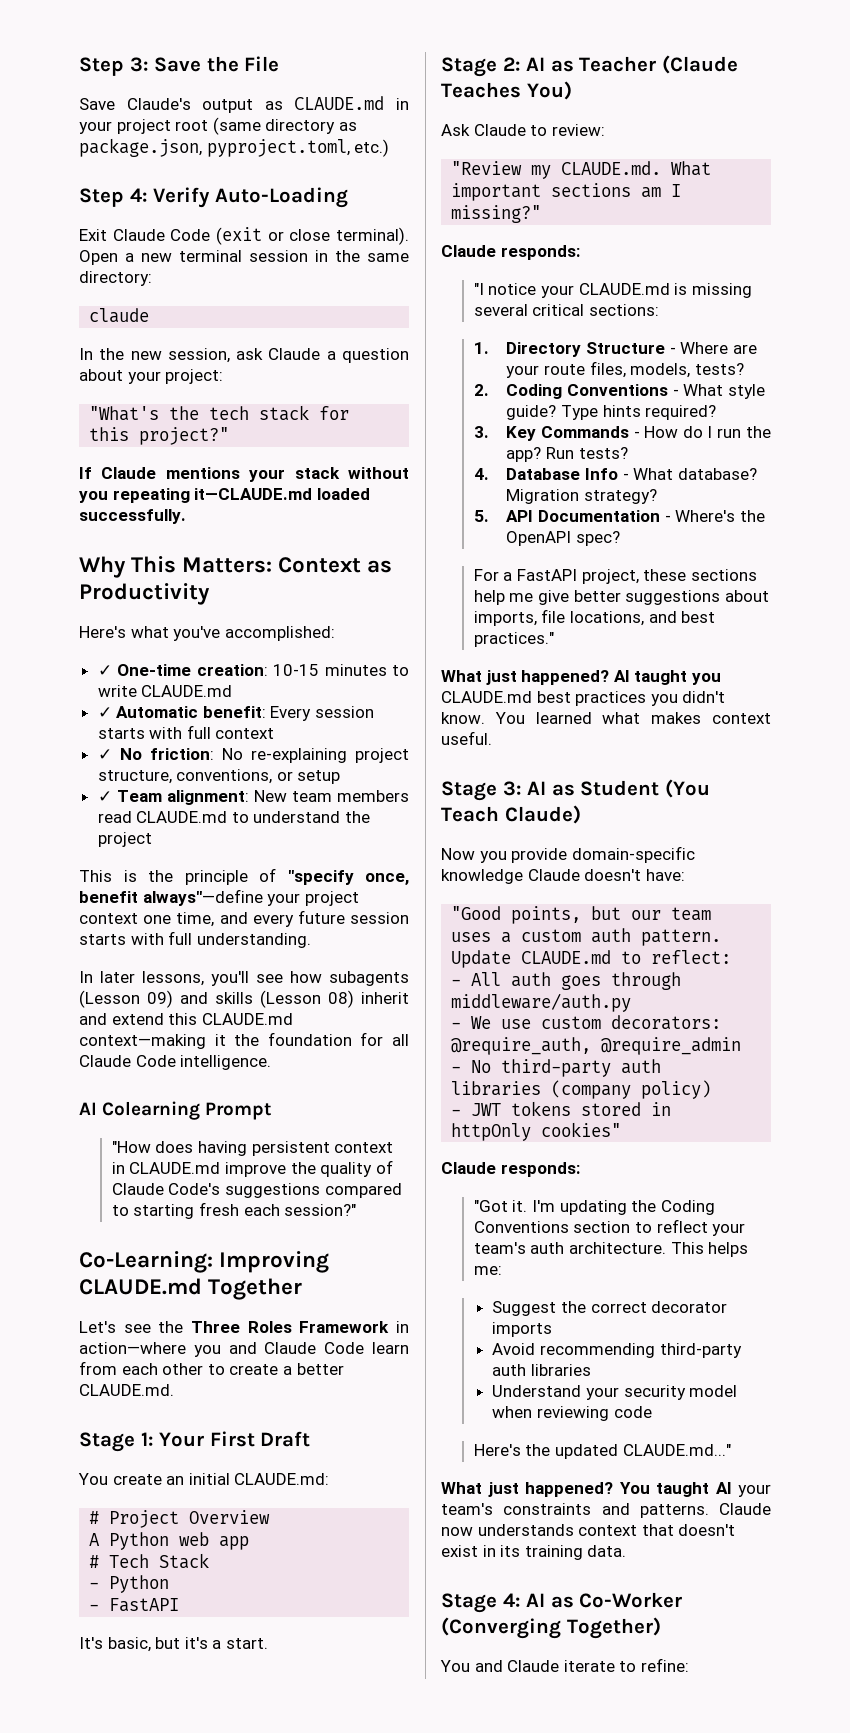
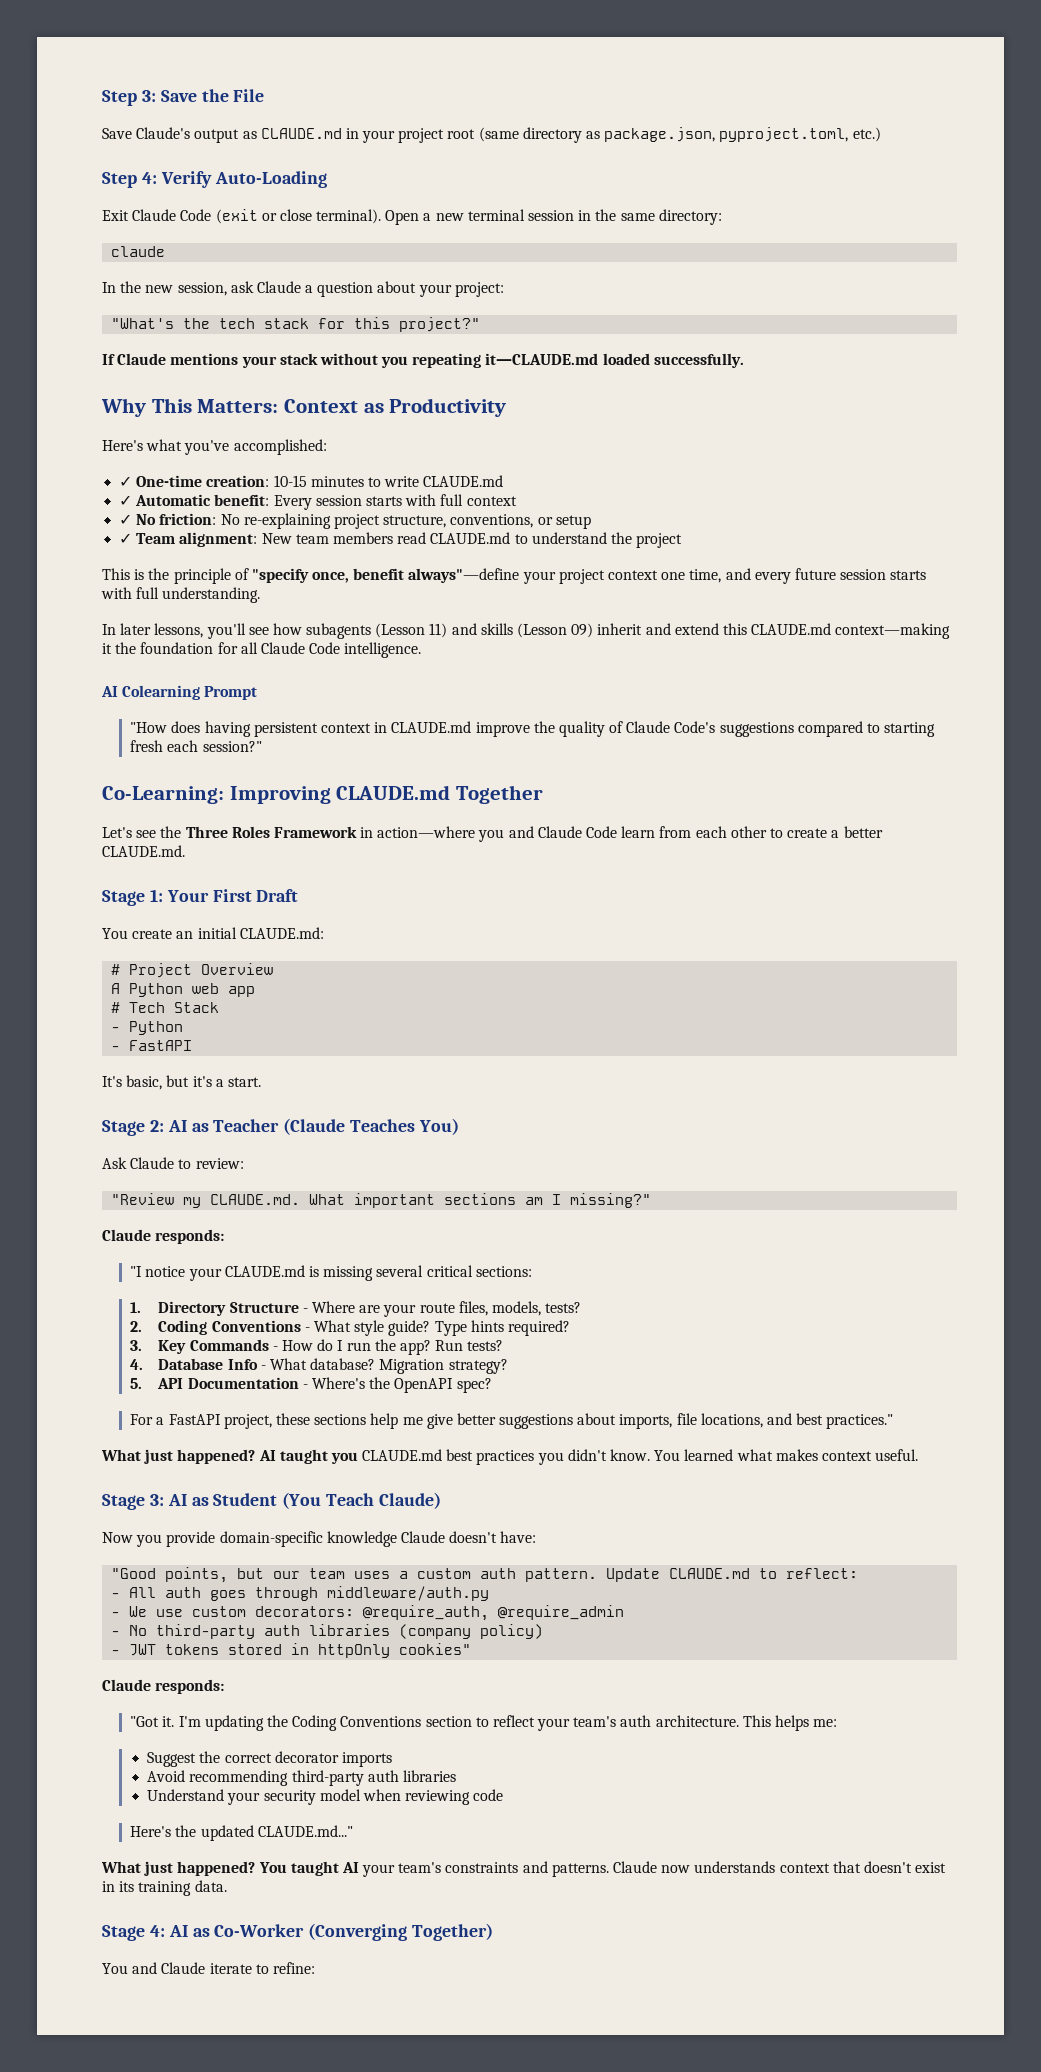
[147,990,173,1008] 09) -> [429,623,448,638] 11)
[328,990,354,1008] 08) -> [571,623,594,638] 09)

